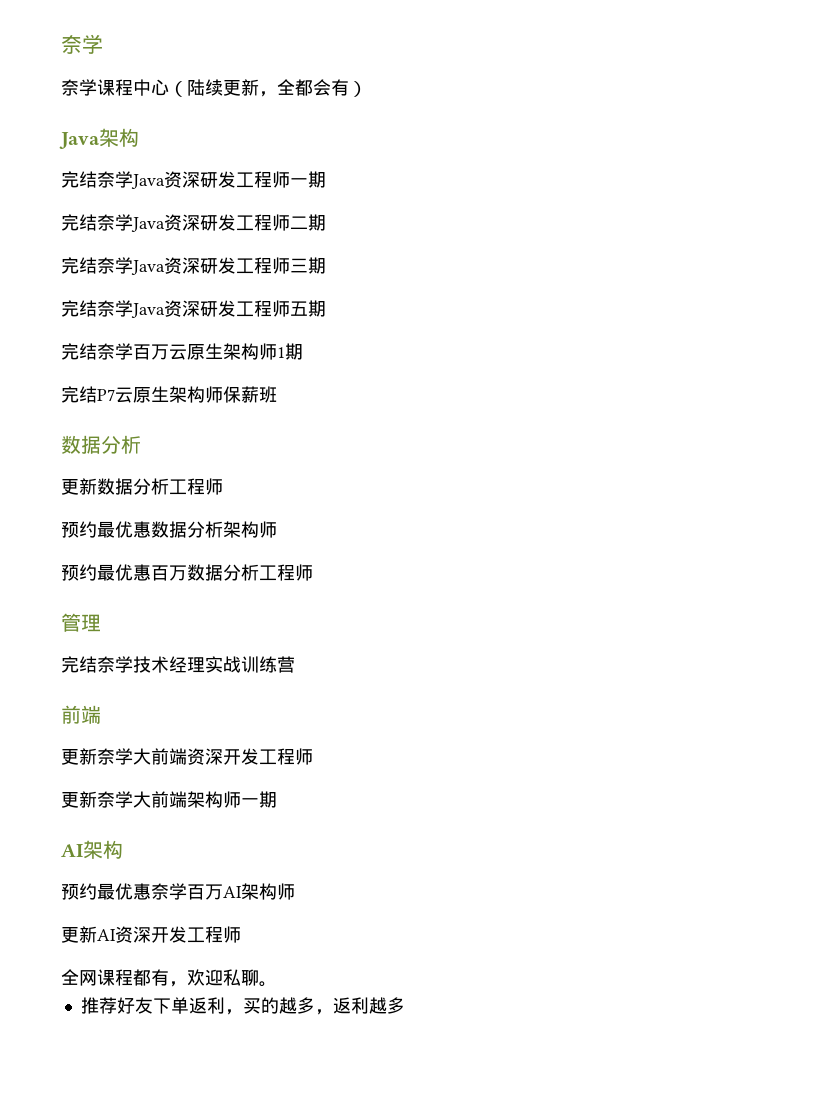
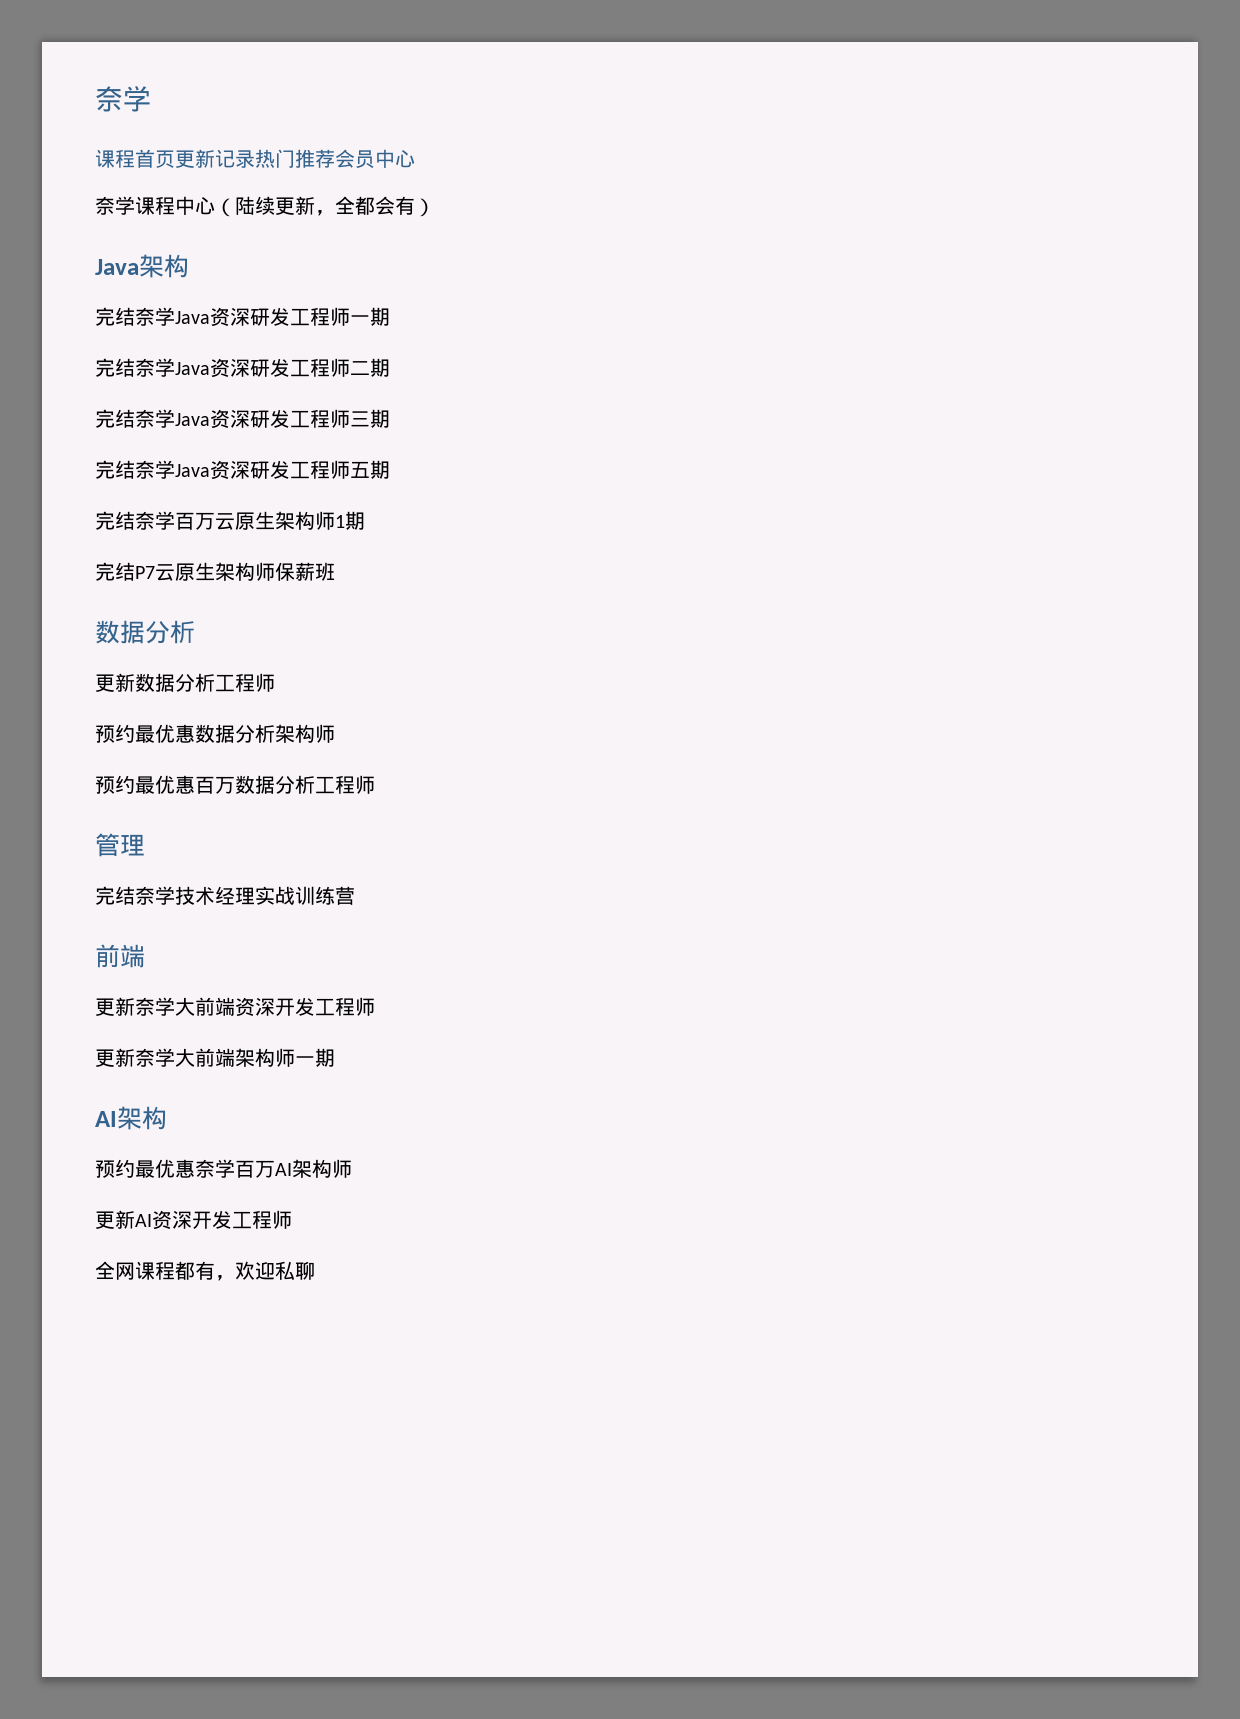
[61,34,103,54] 奈学 -> [95,86,151,112] [95,149,415,169] 奈学 // 课程首页更新记录热门推荐会员中心
[259,981,277,987] [80,997,405,1015] 。 // 推荐好友下单返利，买的越多，返利越多 -> (315, 1270) none

